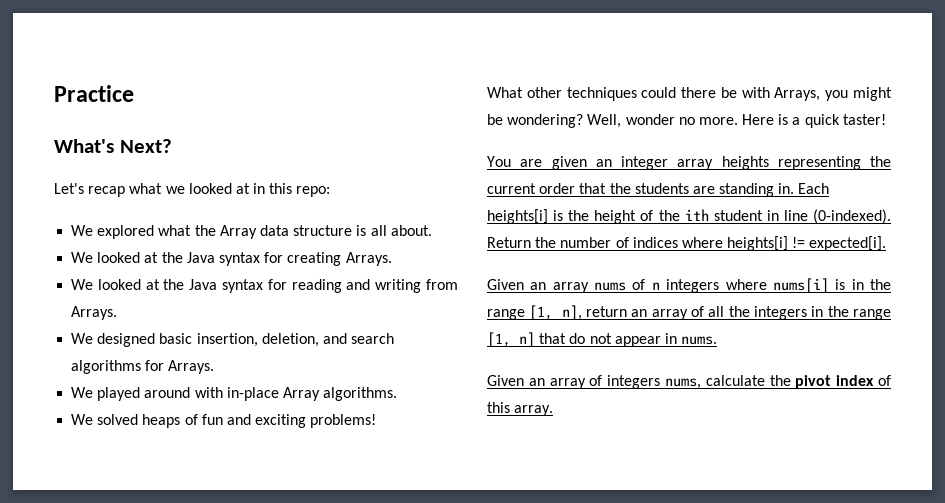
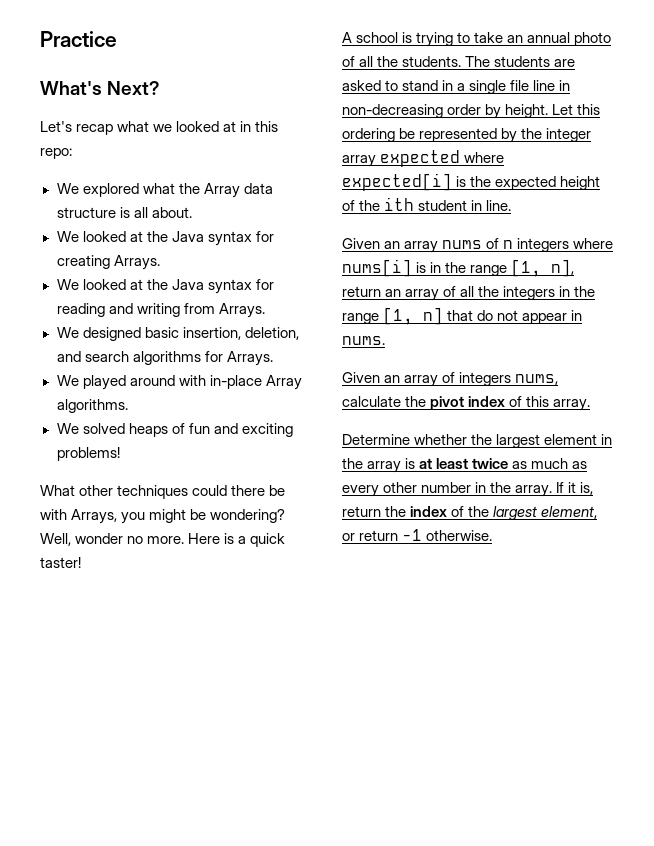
[487,156,891,170] [487,183,830,197] [487,209,548,224] You are given an integer array heights representing the current order that the students are standing in. Each heights[i] -> [342,32,612,47] [342,56,576,67] [342,80,571,94] [342,104,601,119] [342,128,592,143] [342,150,505,167] [342,173,452,191] A school is trying to take an annual photo of all the students. The students are asked to stand in a single file line in non-decreasing order by height. Let this ordering be represented by the integer array expected where expected[i]
(590, 215) none -> [495,176,557,190] expected
[783,209,891,224] [487,236,887,251] line (0-indexed). Return the number of indices where heights[i] != expected[i]. -> [486,200,512,211] line.
(554, 410) none -> [342,434,613,448] [342,458,588,473] [342,482,594,497] [342,506,598,520] [342,529,493,541] // Determine whether the largest element in the array is at least twice as much as every other number in the array. If it is, return the index of the largest element, or return -1 otherwise.

